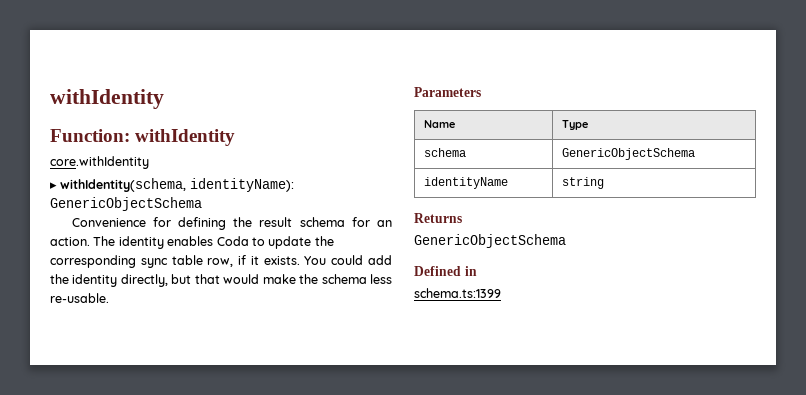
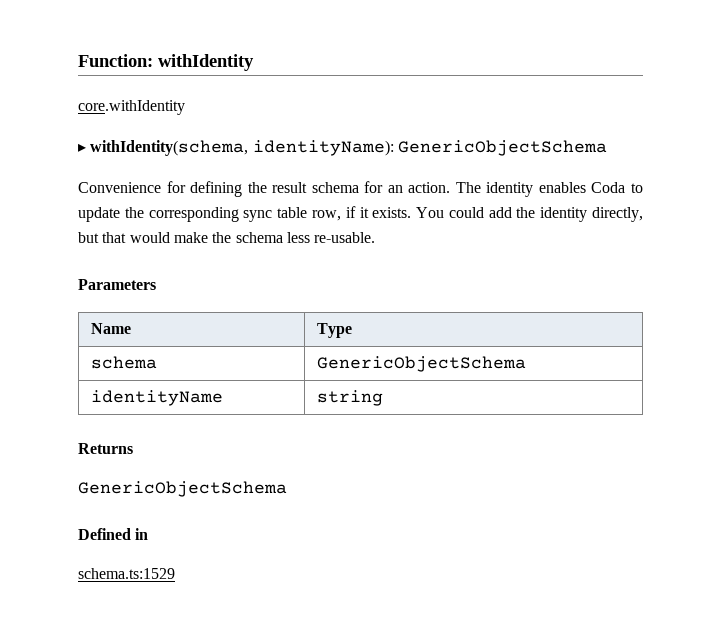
[50,89,164,109] withIdentity // -> (78, 60) none
[414,288,501,298] schema.ts:1399 -> [78,568,175,579] schema.ts:1529

